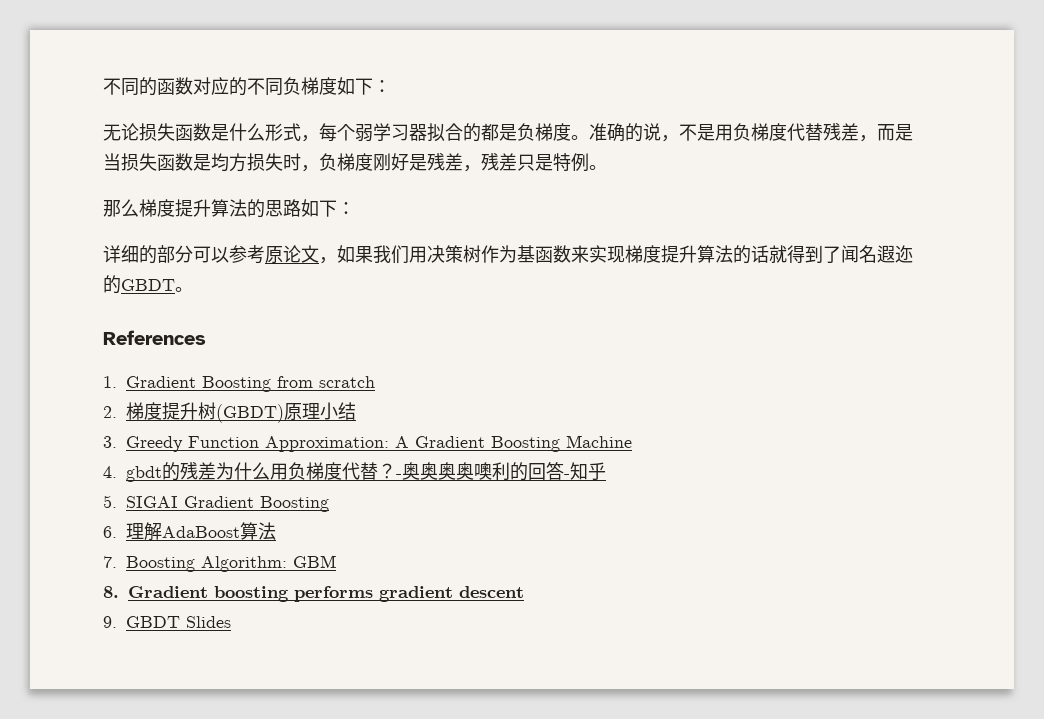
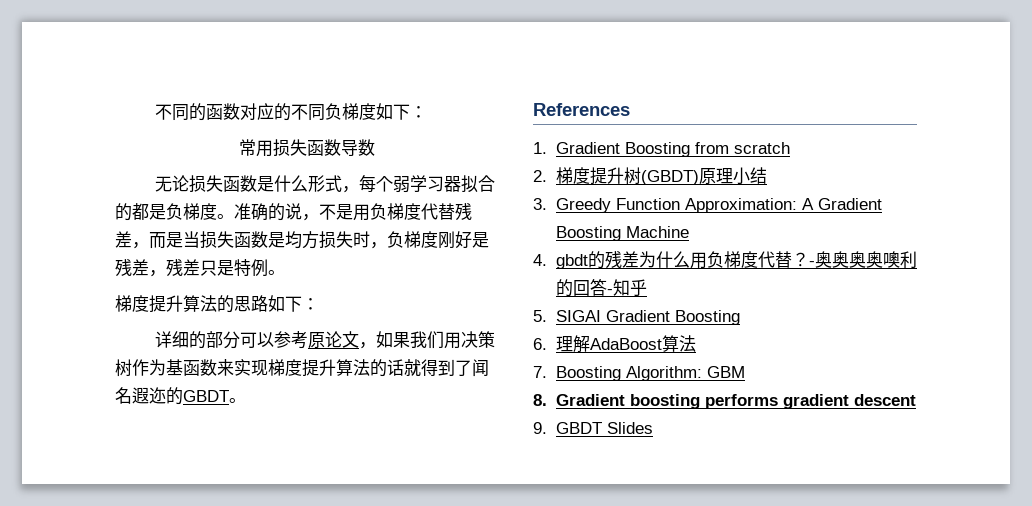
(391, 86) none -> [239,139,375,157] // 常用损失函数导数
[103,199,139,217] 那么 -> (285, 272) none

